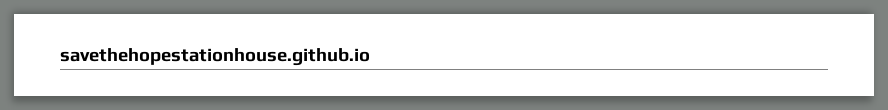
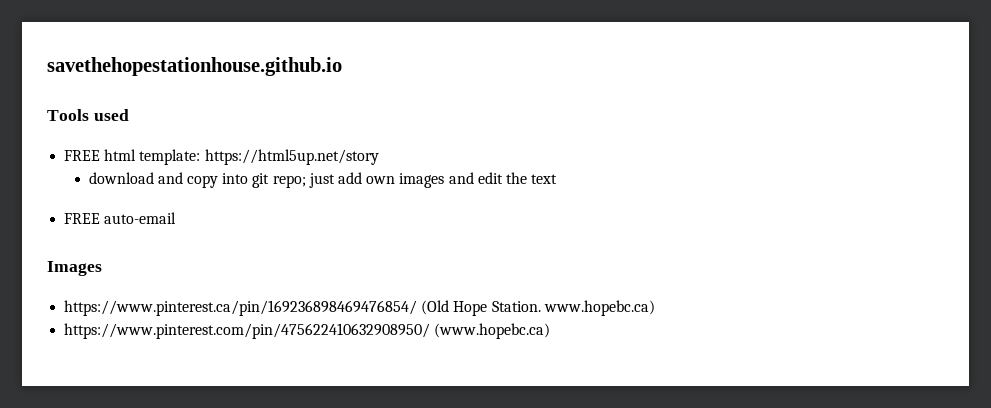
(370, 57) none -> [47,109,129,121] [64,149,379,165] [88,172,558,188] [64,212,177,224] [47,261,102,276] [64,300,655,316] [64,323,551,339] // Tools used // FREE html template: https://html5up.net/story // download and copy into git repo; just add own images and edit the text // FREE auto-email // Images // https://www.pinterest.ca/pin/169236898469476854/ (Old Hope Station. www.hopebc.ca) // https://www.pinterest.com/pin/475622410632908950/ (www.hopebc.ca)

